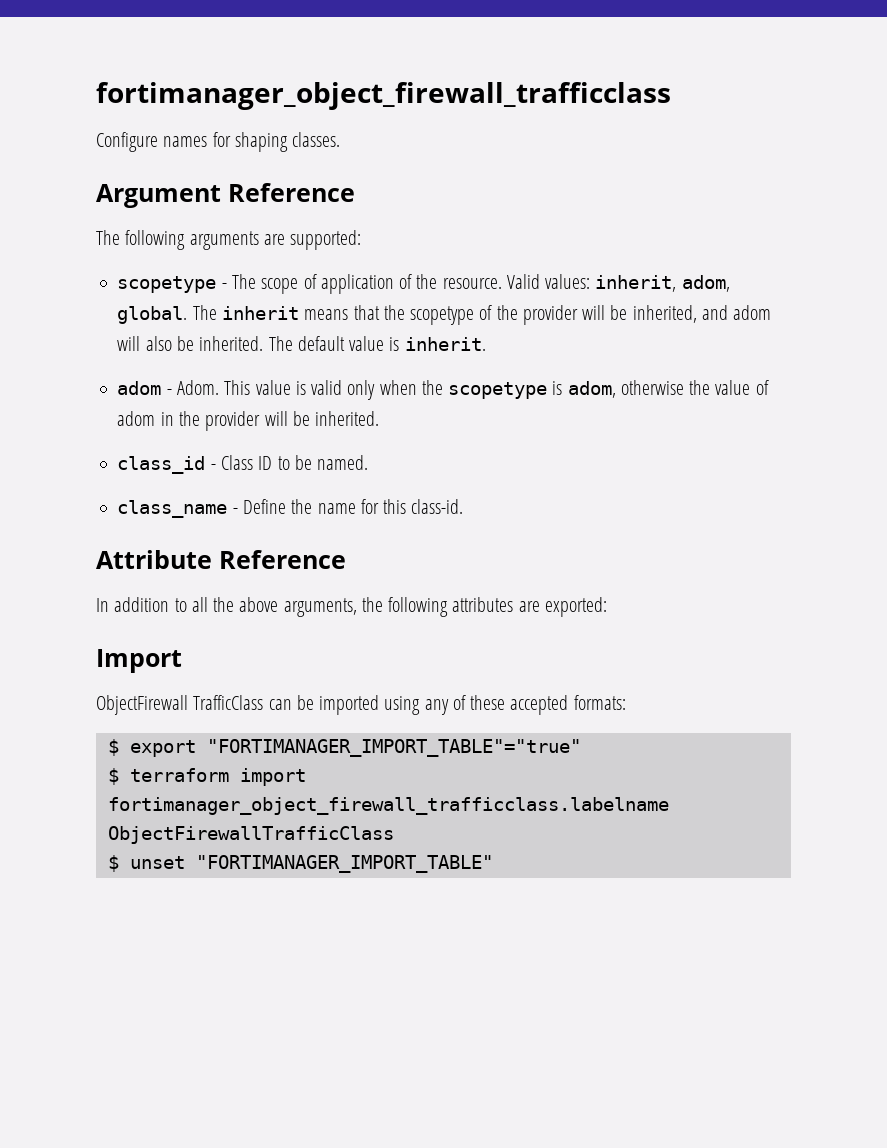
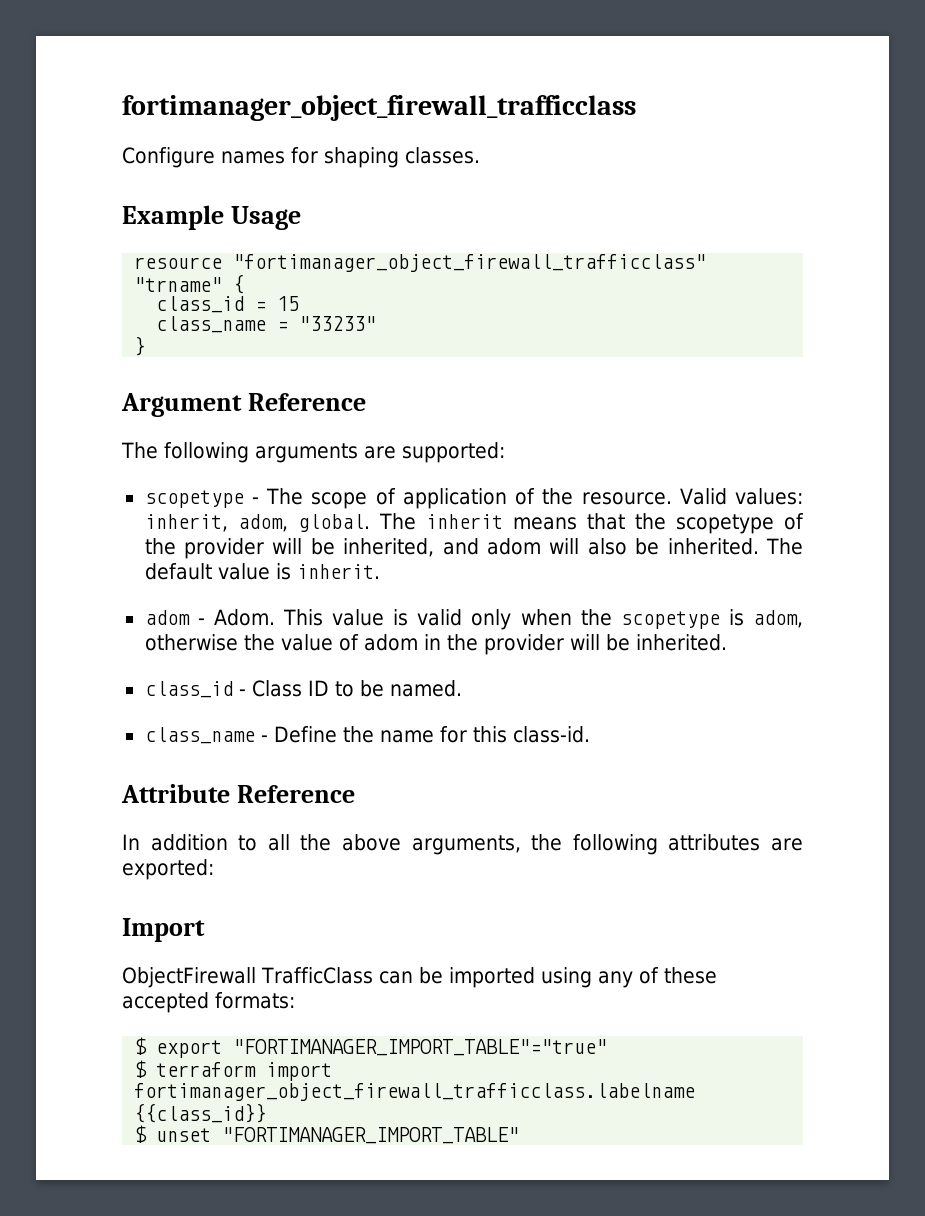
(341, 139) none -> [122,205,301,230] [134,254,707,272] [134,274,245,294] [156,296,300,313] [156,316,377,333] [134,336,146,356] // Example Usage // resource "fortimanager_object_firewall_trafficclass" "trname" { // class_id = 15 // class_name = "33233" // }
[107,826,394,844] ObjectFirewallTrafficClass -> [134,1103,267,1123] {{class_id}}

